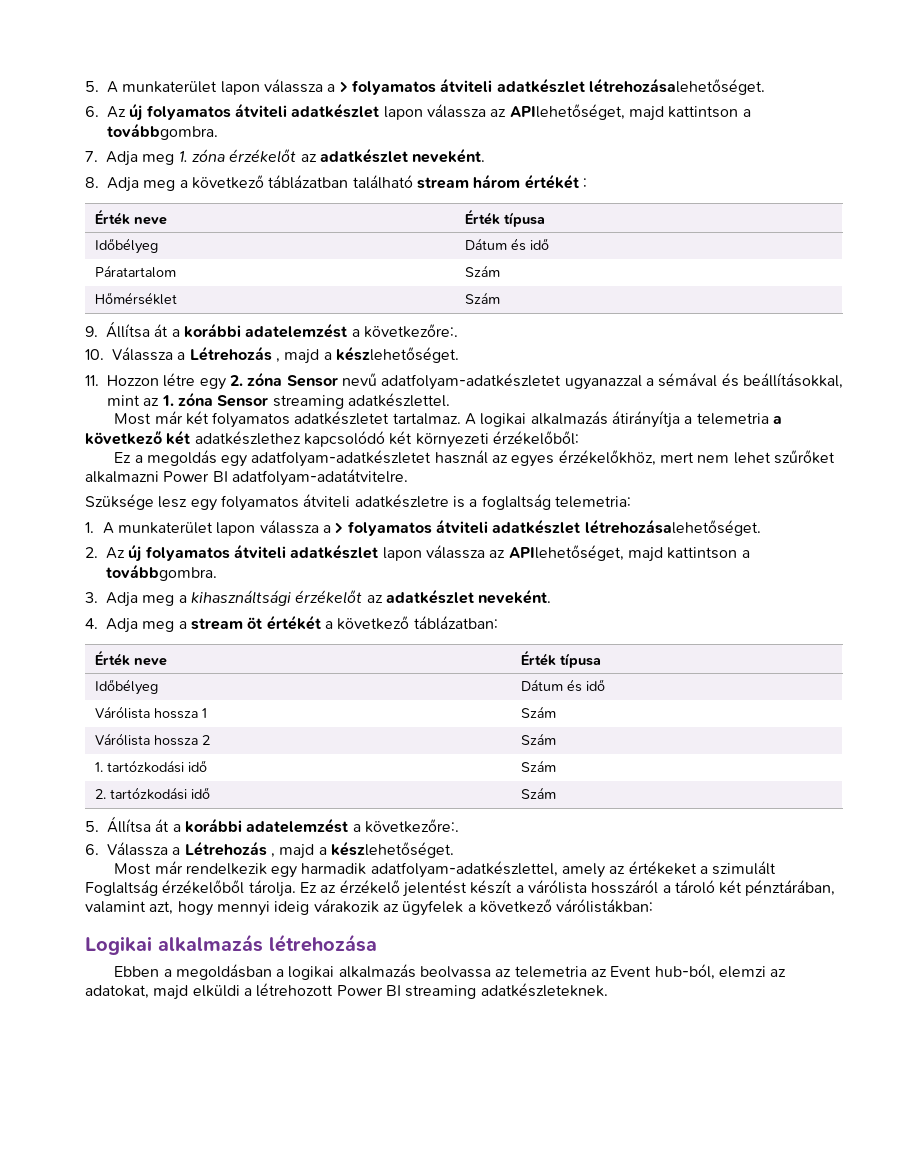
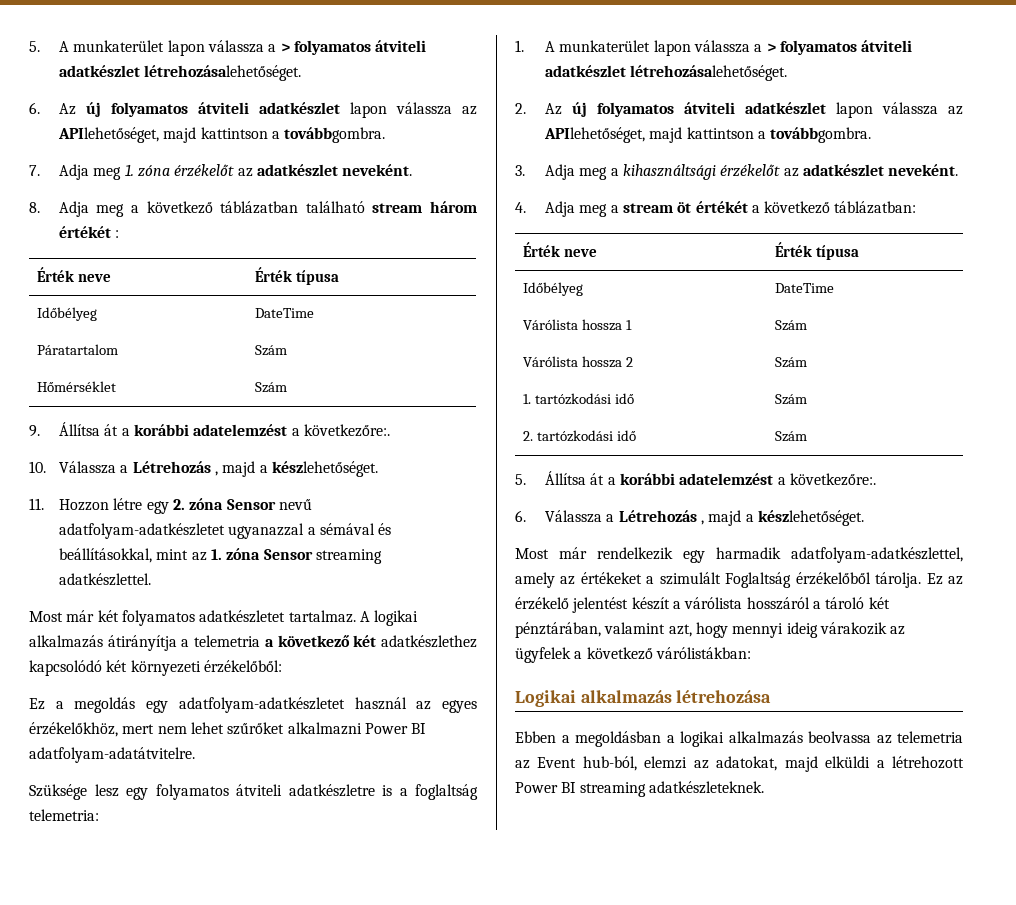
[464,238,549,251] Dátum és idő -> [254,308,314,318] DateTime
[520,679,605,692] Dátum és idő -> [774,283,834,293] DateTime

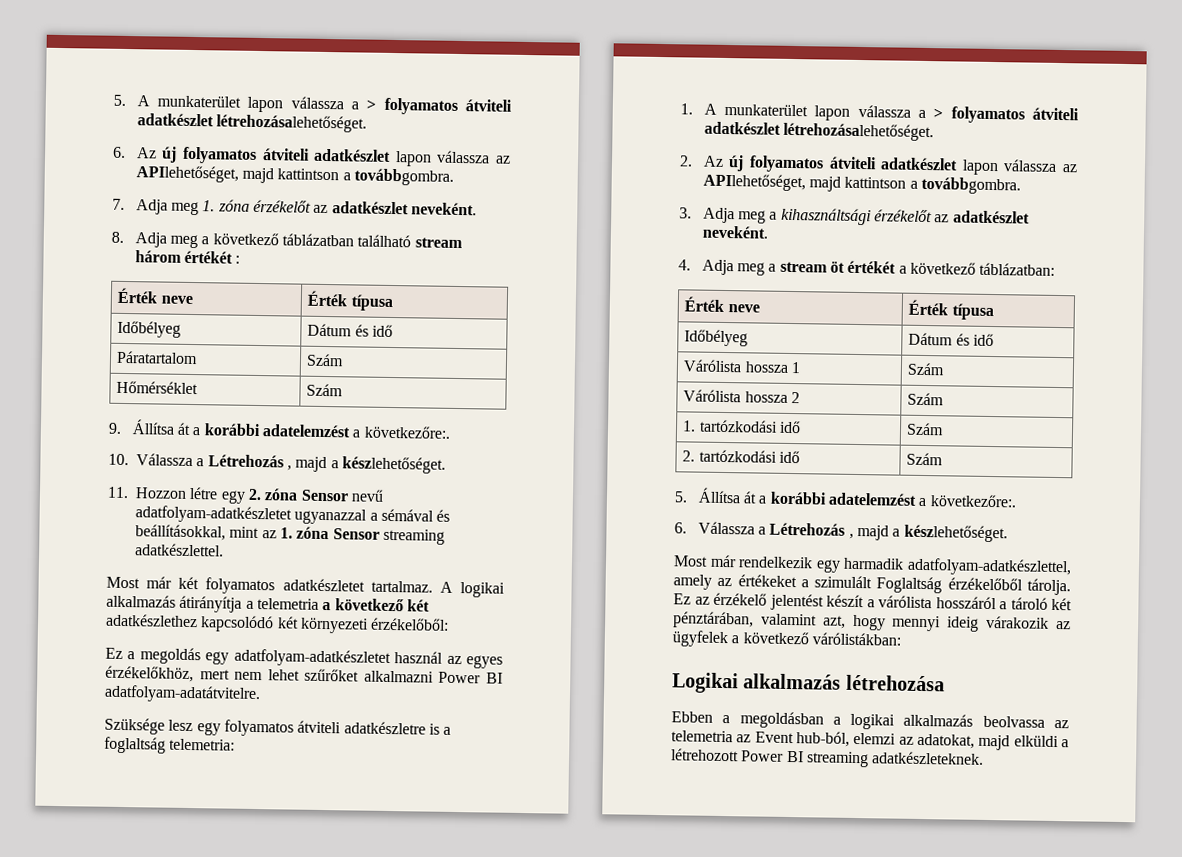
[254,308,314,318] DateTime -> [307,323,393,338] Dátum és idő
[774,283,834,293] DateTime -> [908,332,994,347] Dátum és idő

